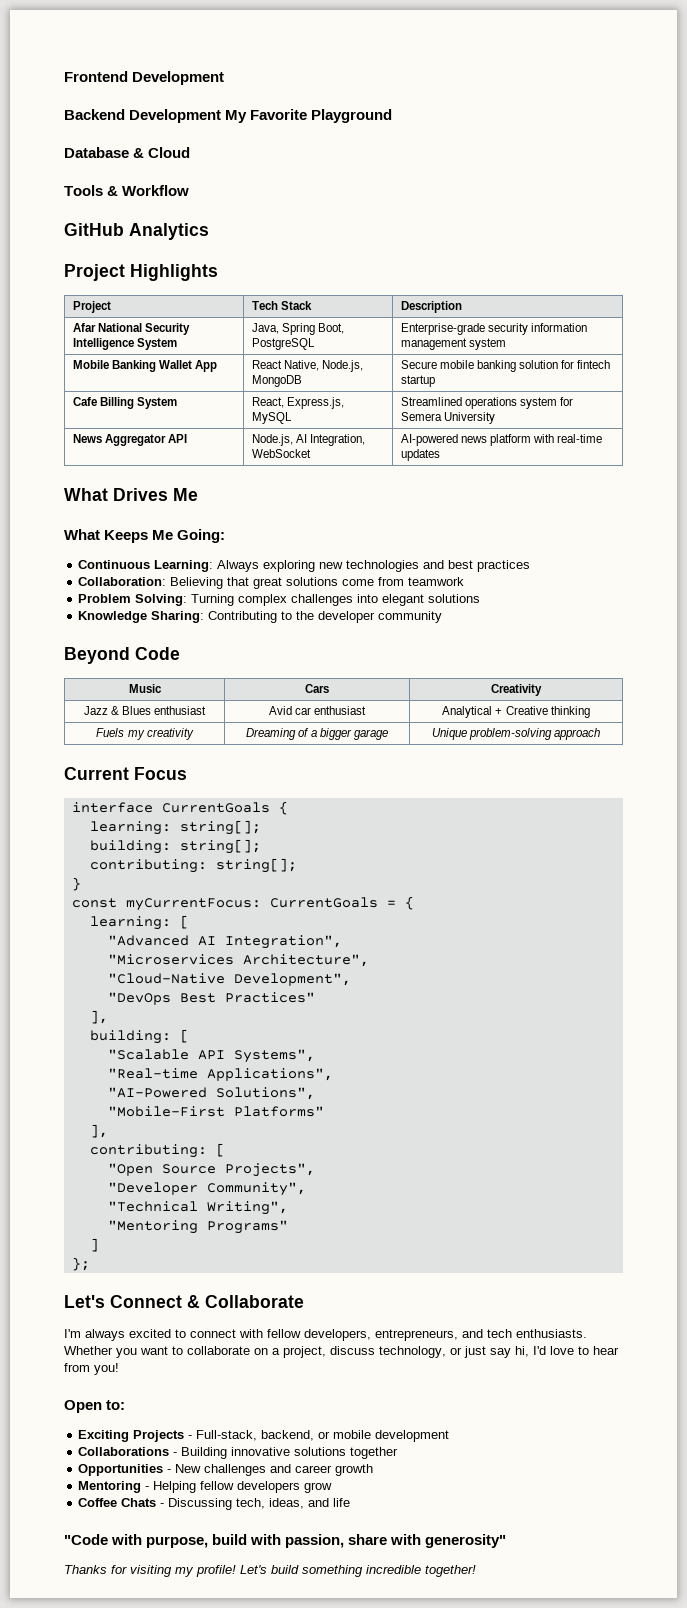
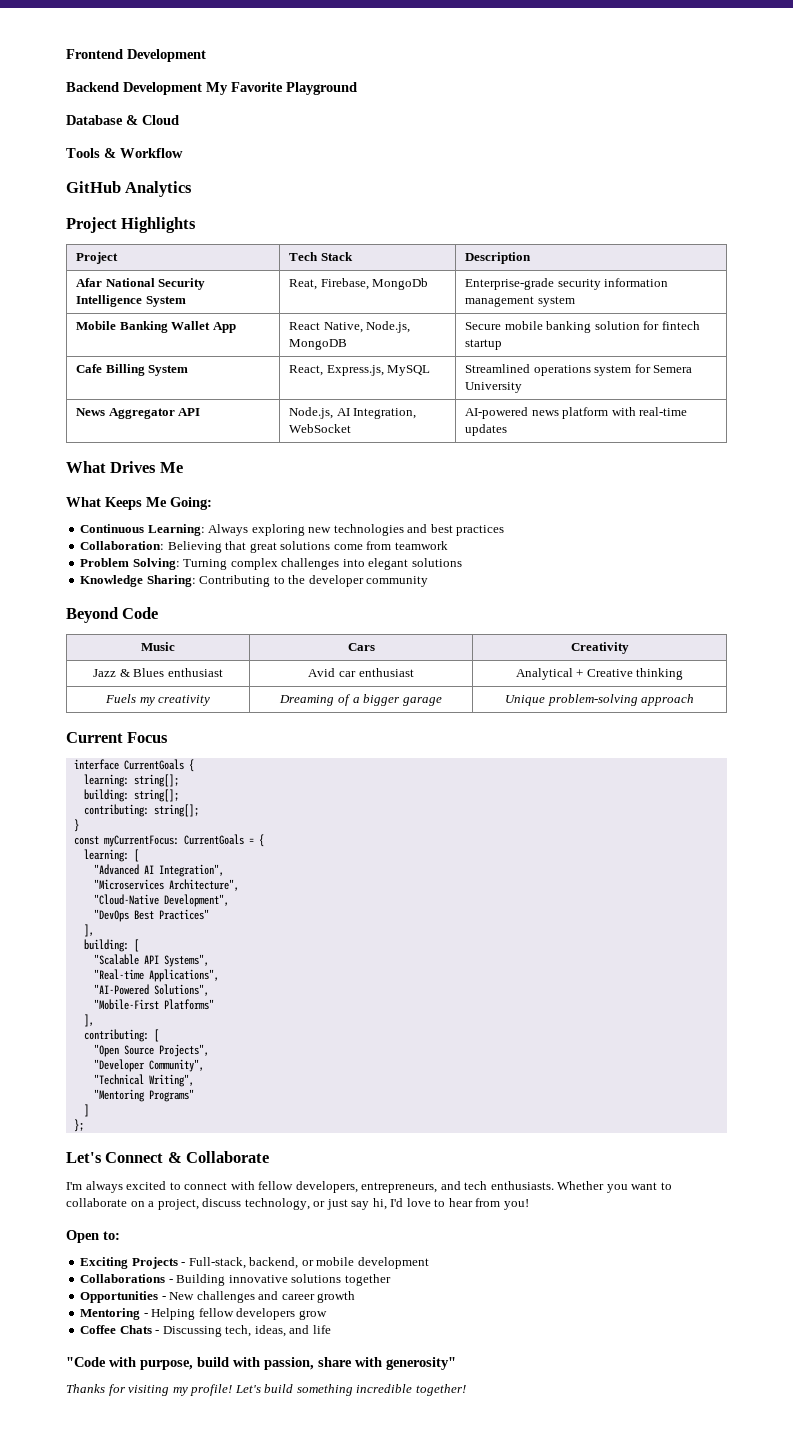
[251,323,345,335] [251,338,315,350] Java, Spring Boot, PostgreSQL -> [289,278,429,290] Reat, Firebase, MongoDb

